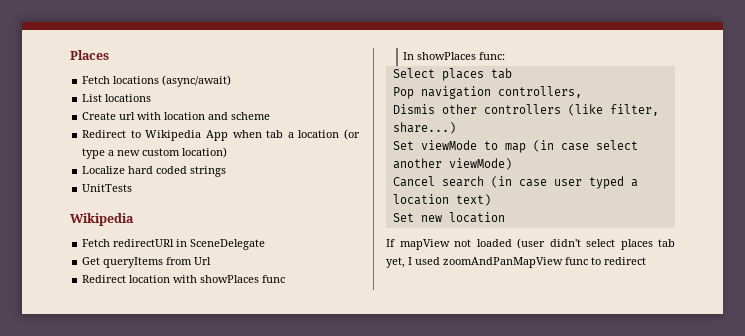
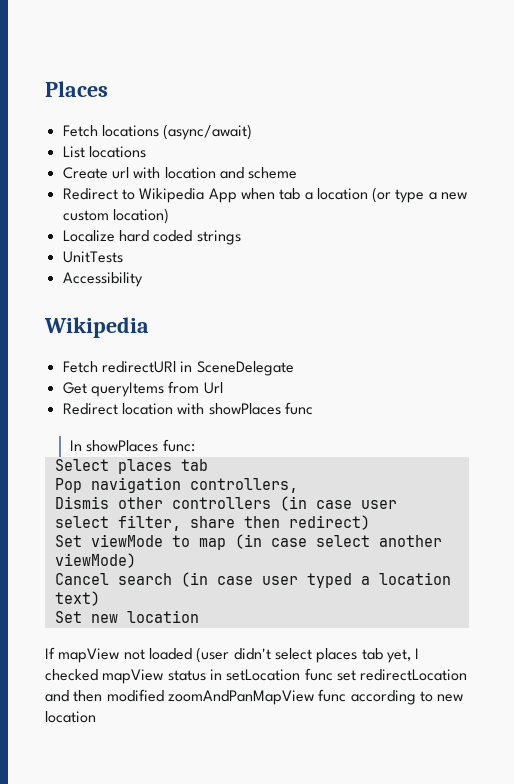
(133, 188) none -> [62,272,143,287] // Accessibility
[567,104,659,116] [392,122,456,134] (like filter, share...) -> [279,496,397,511] [54,515,370,531] (in case user select filter, share then redirect)
[415,257,646,268] used zoomAndPanMapView func to redirect -> [45,668,468,684] [45,689,464,705] [45,711,96,723] checked mapView status in setLocation func set redirectLocation and then modified zoomAndPanMapView func according to new location

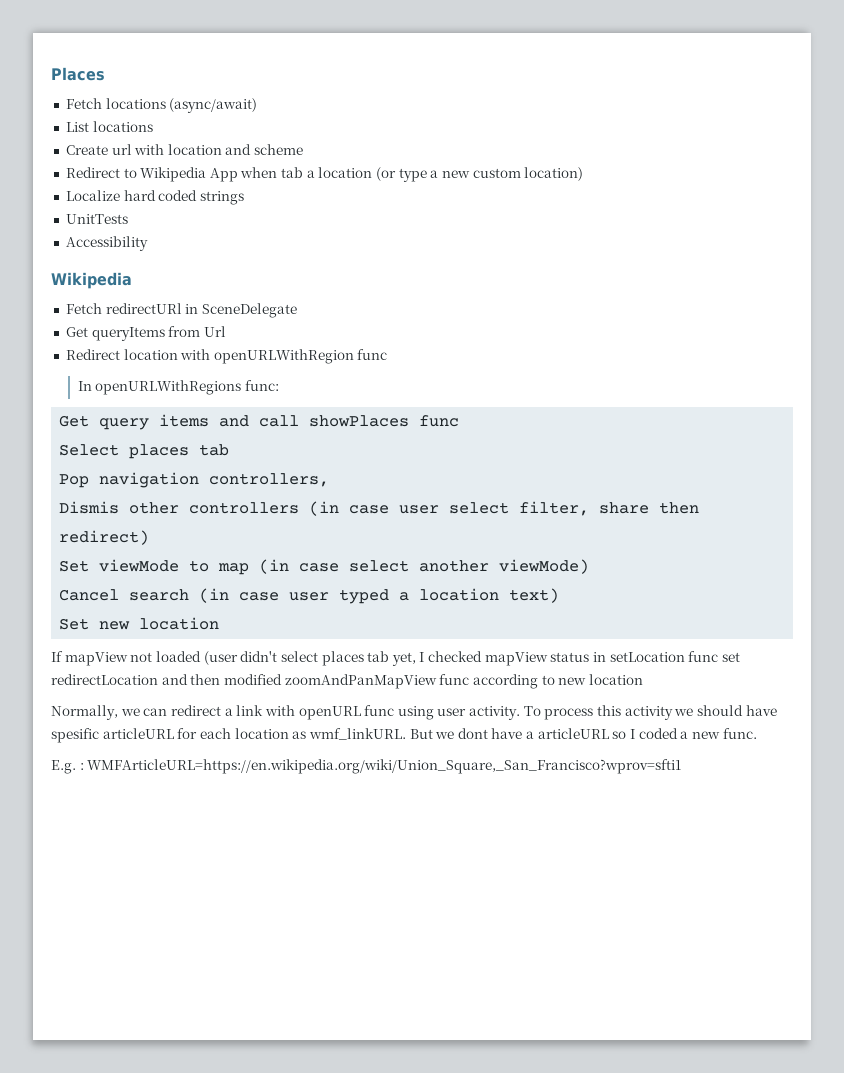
[208,403,281,415] showPlaces -> [213,349,354,364] openURLWithRegion
[86,439,195,452] showPlaces func: -> [95,380,280,395] [59,414,460,430] openURLWithRegions func: // Get query items and call showPlaces func
(96, 717) none -> [51,705,777,720] [51,728,757,743] [51,759,682,774] // Normally, we can redirect a link with openURL func using user activity. To process this activity we should have spesific articleURL for each location as wmf_linkURL. But we dont have a articleURL so I coded a new func. // E.g. : WMFArticleURL=https://en.wikipedia.org/wiki/Union_Square,_San_Francisco?wprov=sfti1

